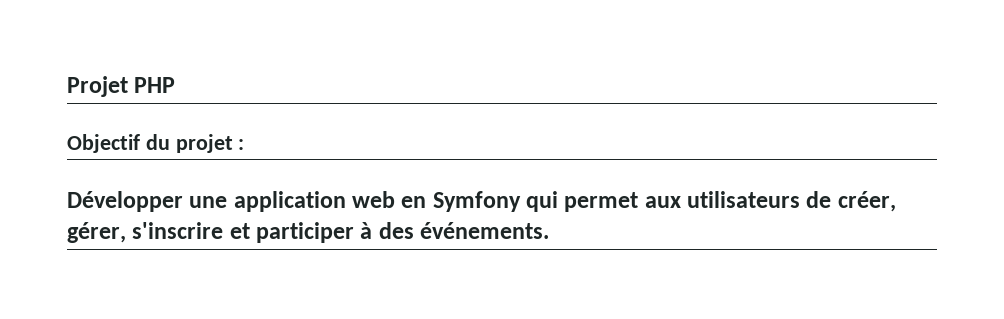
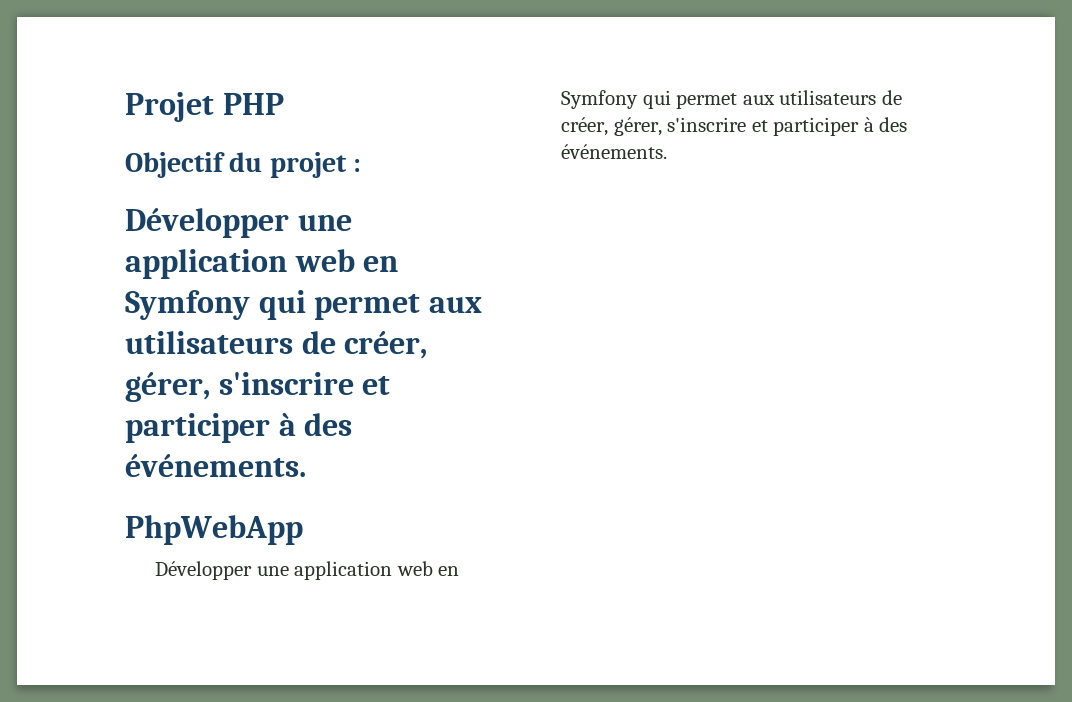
(550, 230) none -> [125,515,303,545] [155,561,460,580] [561,90,902,109] [561,117,908,136] [561,144,667,159] // PhpWebApp // Développer une application web en Symfony qui permet aux utilisateurs de créer, gérer, s'inscrire et participer à des événements.

